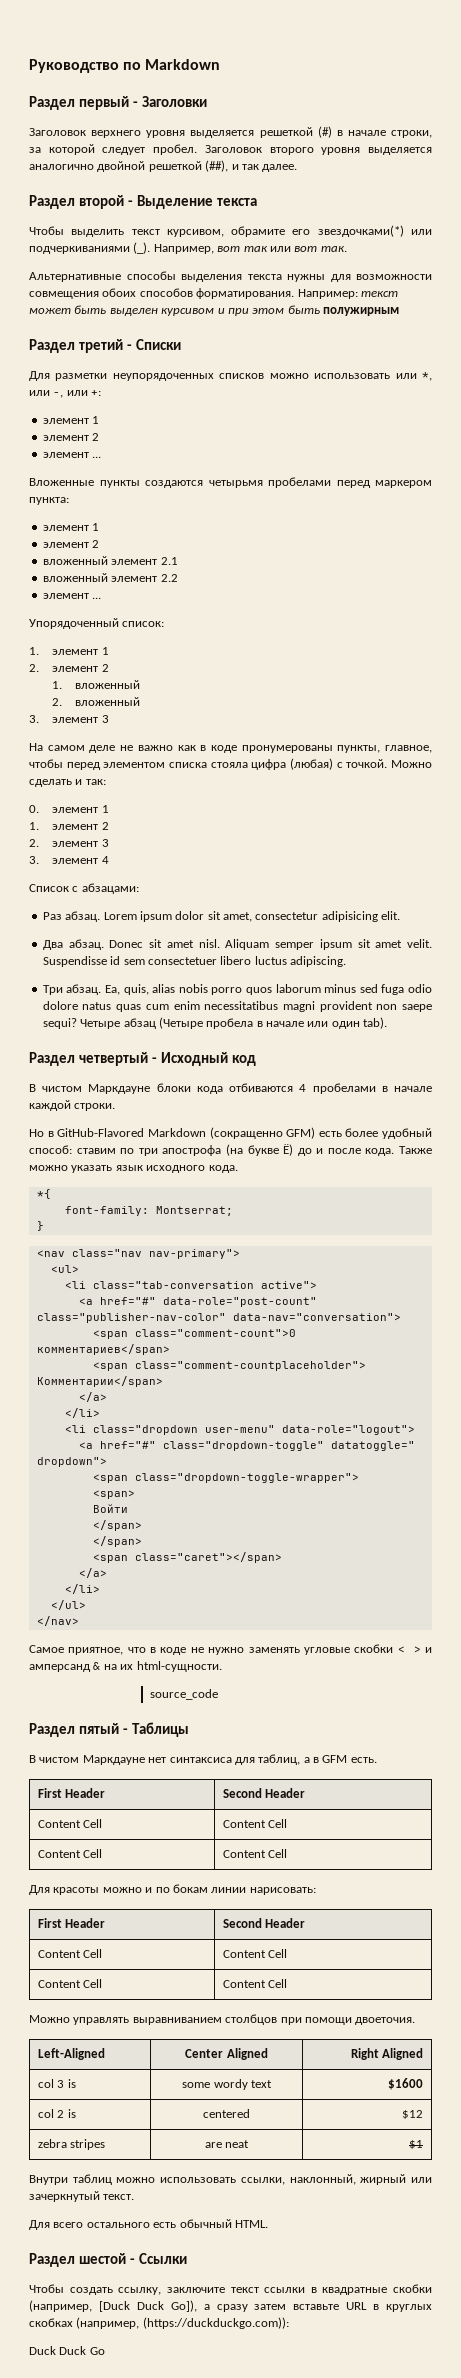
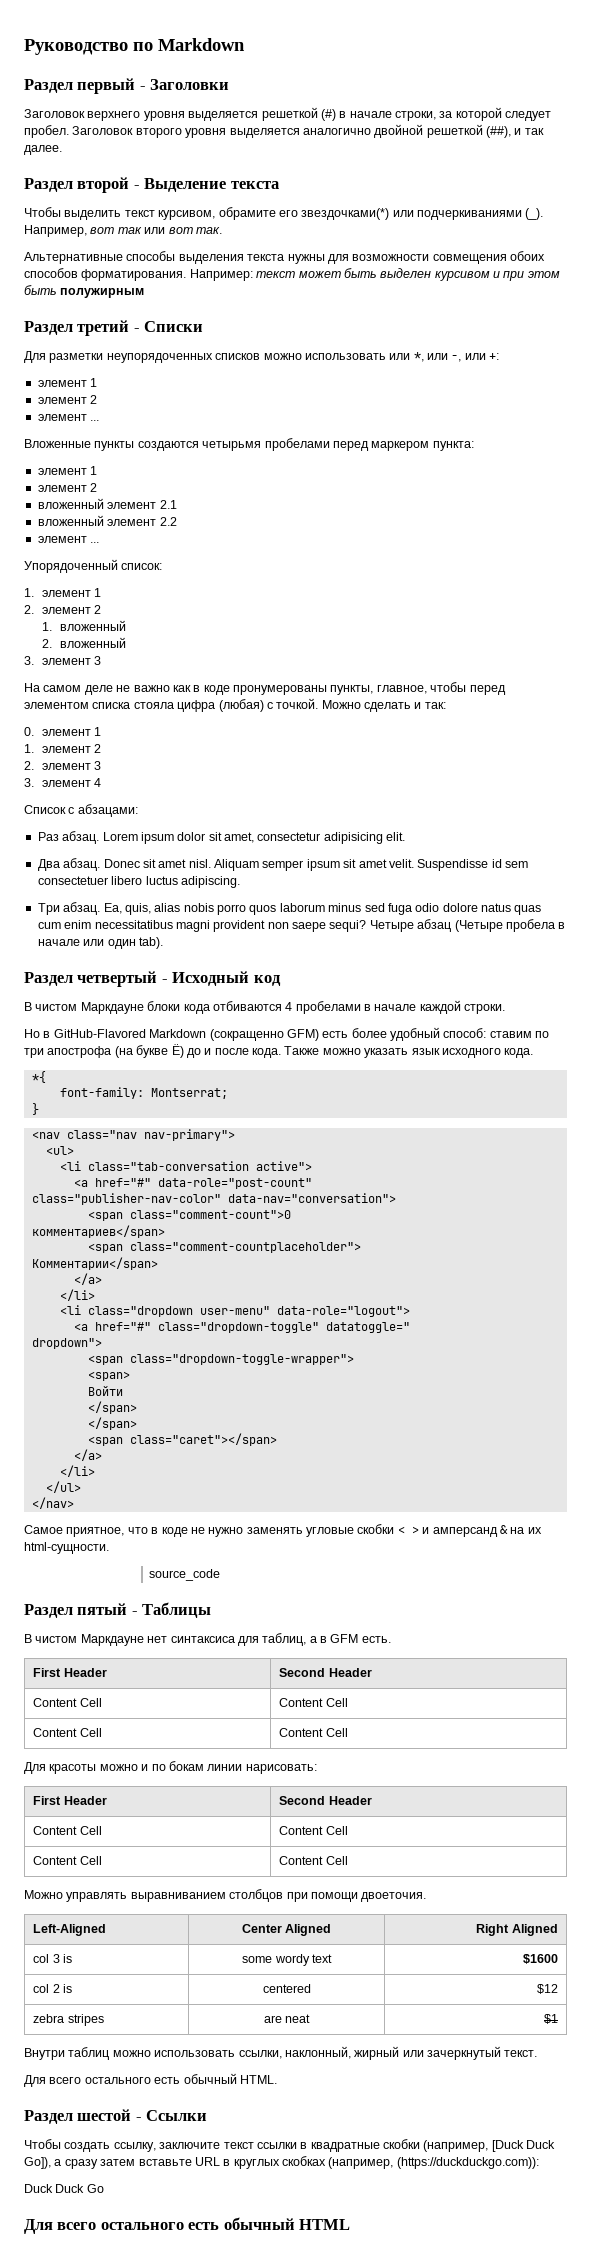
(105, 2351) none -> [24,2217,351,2234] // Для всего остального есть обычный HTML

